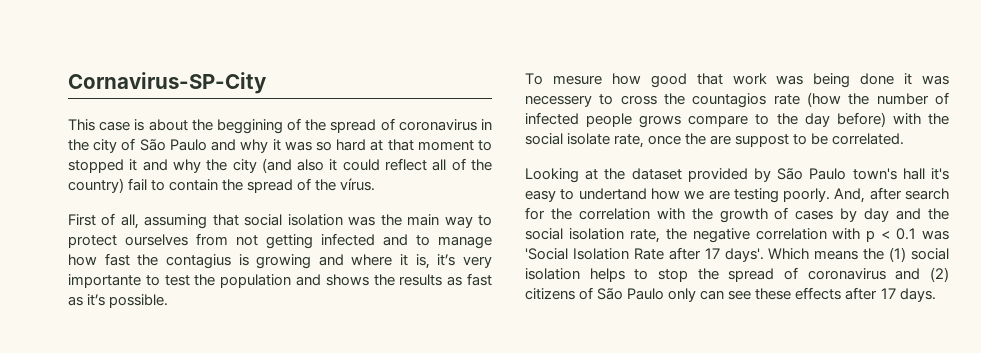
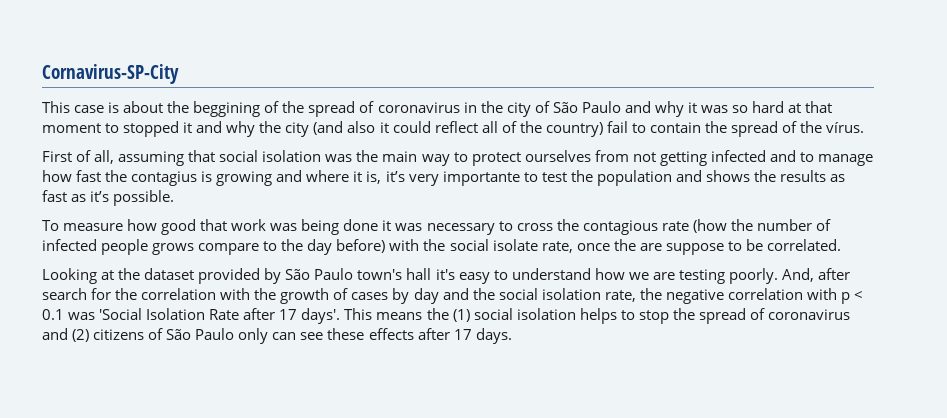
[552,75,602,85] mesure -> [63,223,124,231] measure
[525,95,592,107] necessery -> [426,223,495,235] necessary
[692,93,767,108] countagios -> [582,220,658,235] contagious
[735,134,790,147] suppost -> [665,243,724,255] suppose
[578,188,647,200] undertand -> [511,268,591,280] understand
[768,248,810,260] Which -> [344,308,373,320] This

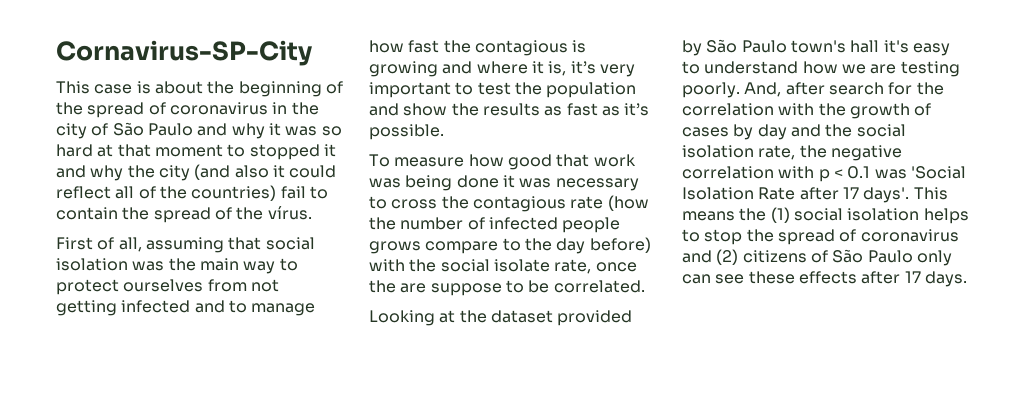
[193,101,261,117] beggining -> [238,81,322,97] beginning
[545,122,603,137] country) -> [191,185,277,201] countries)
[131,171,198,186] contagius -> [474,40,568,56] contagious
[442,171,520,186] importante -> [369,82,451,98] important
[705,170,750,182] shows -> [403,103,448,116] show

